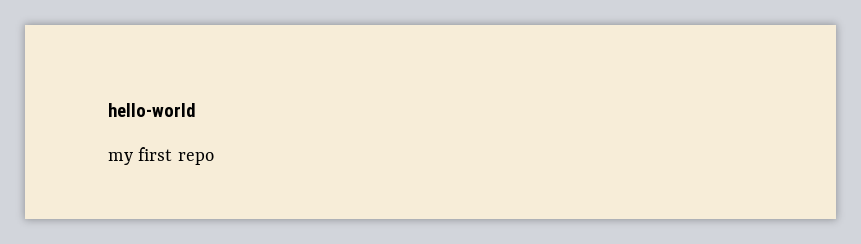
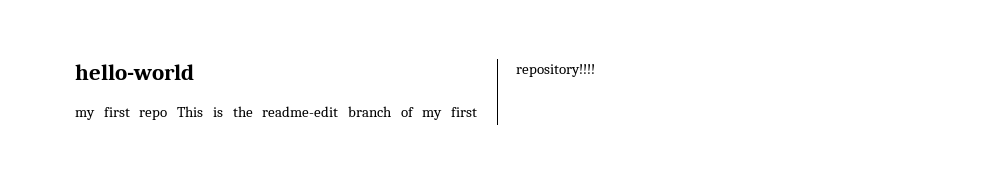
(214, 158) none -> [177,106,477,120] [516,64,595,77] This is the readme-edit branch of my first repository!!!!

